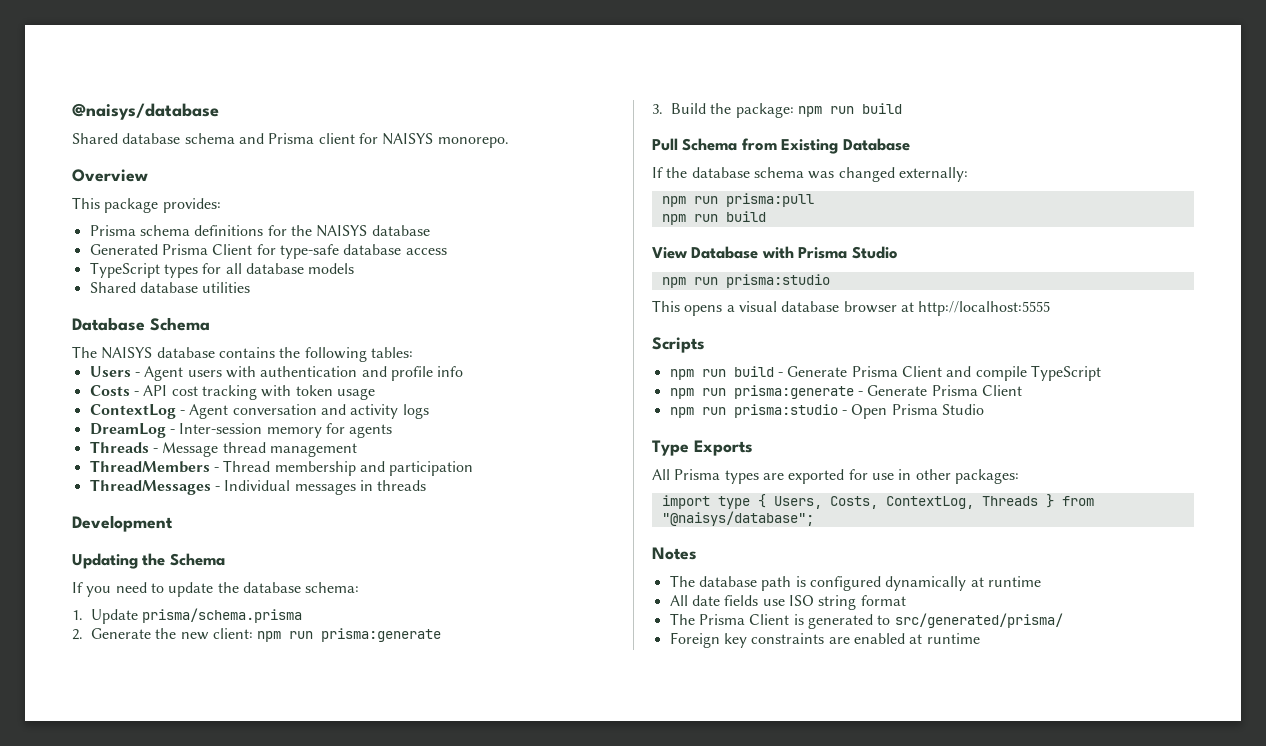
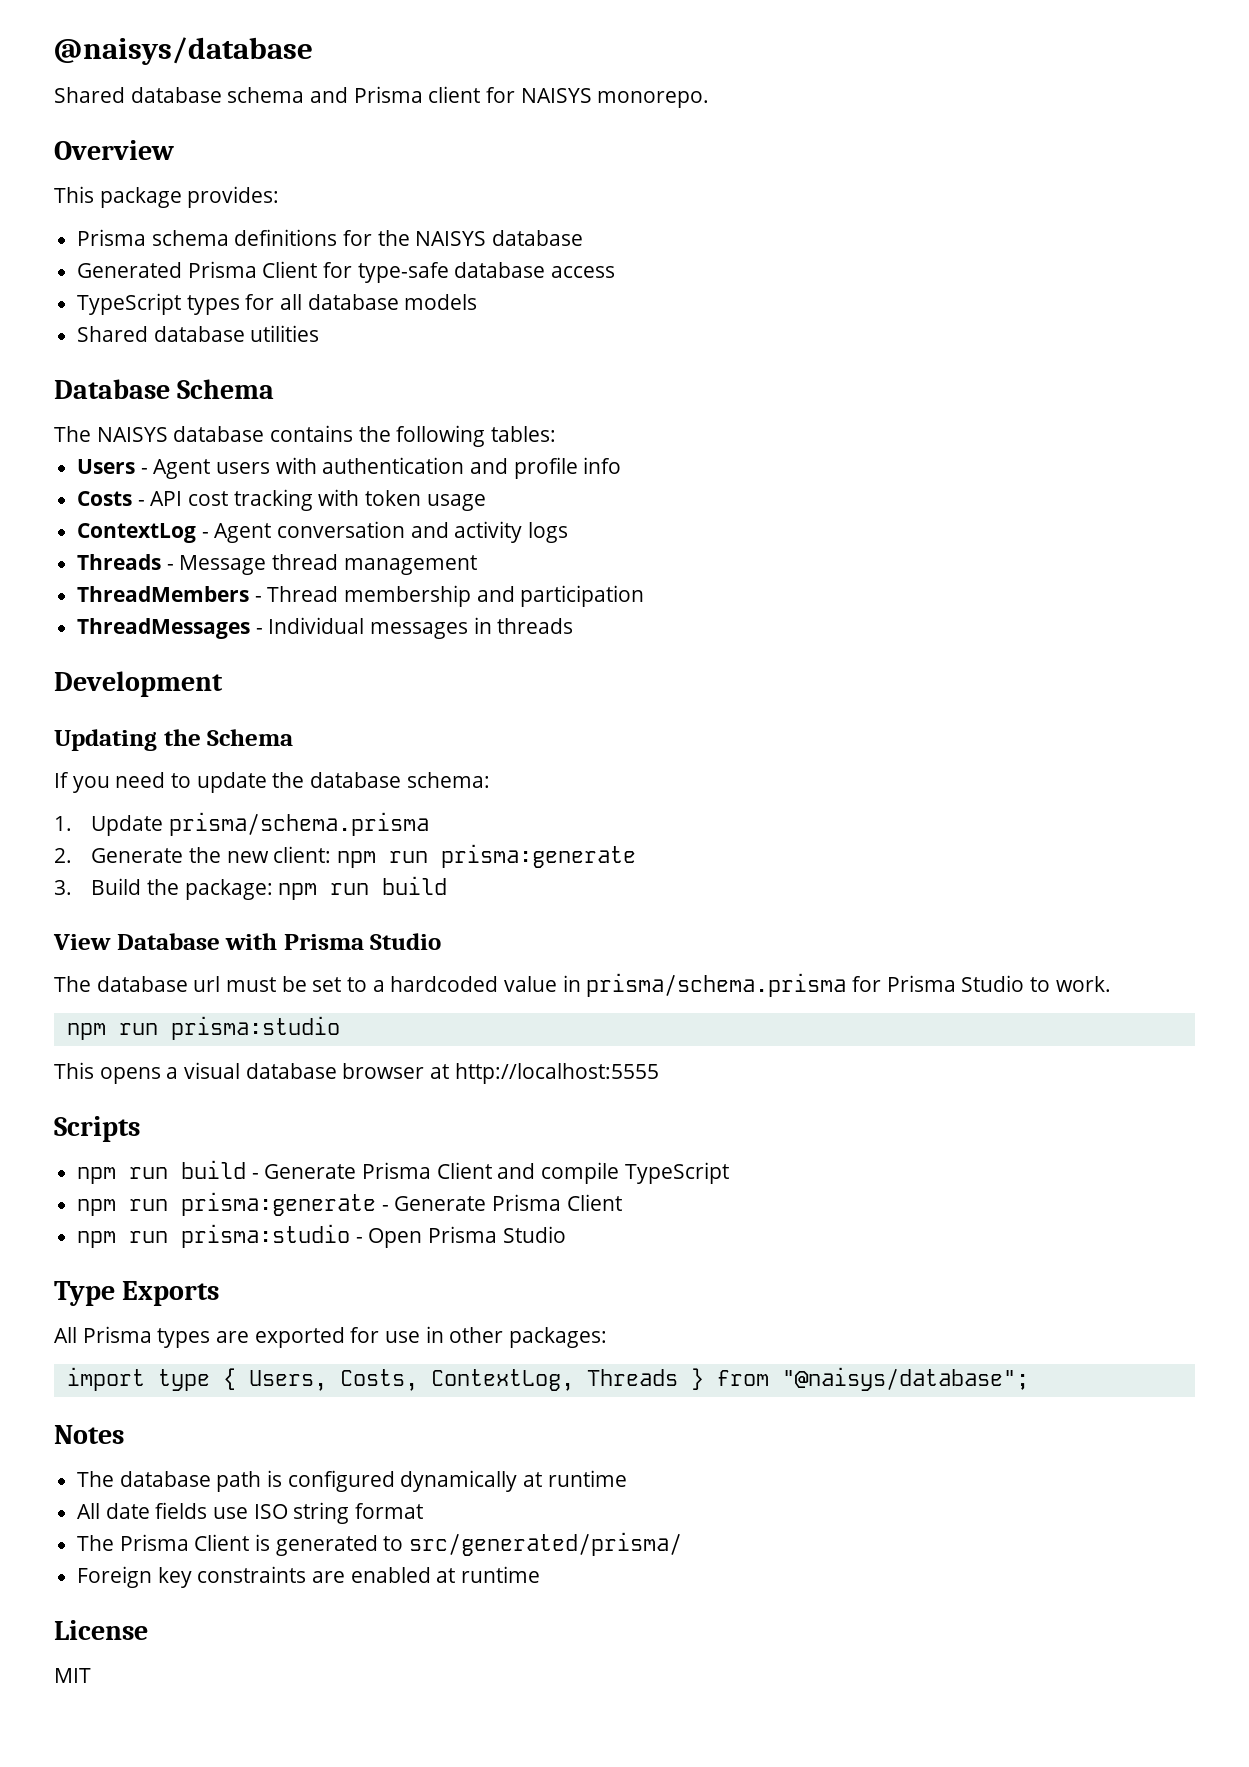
[89,423,393,438] // DreamLog - Inter-session memory for agents -> (569, 532) none
[652,138,910,154] [652,167,968,182] [661,193,814,207] [661,211,766,225] // Pull Schema from Existing Database // If the database schema was changed externally: // npm run prisma:pull // npm run build -> (448, 885) none
(898, 252) none -> [54,973,1111,997] // The database url must be set to a hardcoded value in prisma/schema.prisma for Prisma Studio to work.
(980, 638) none -> [54,1620,148,1640] [54,1668,91,1683] // License // MIT

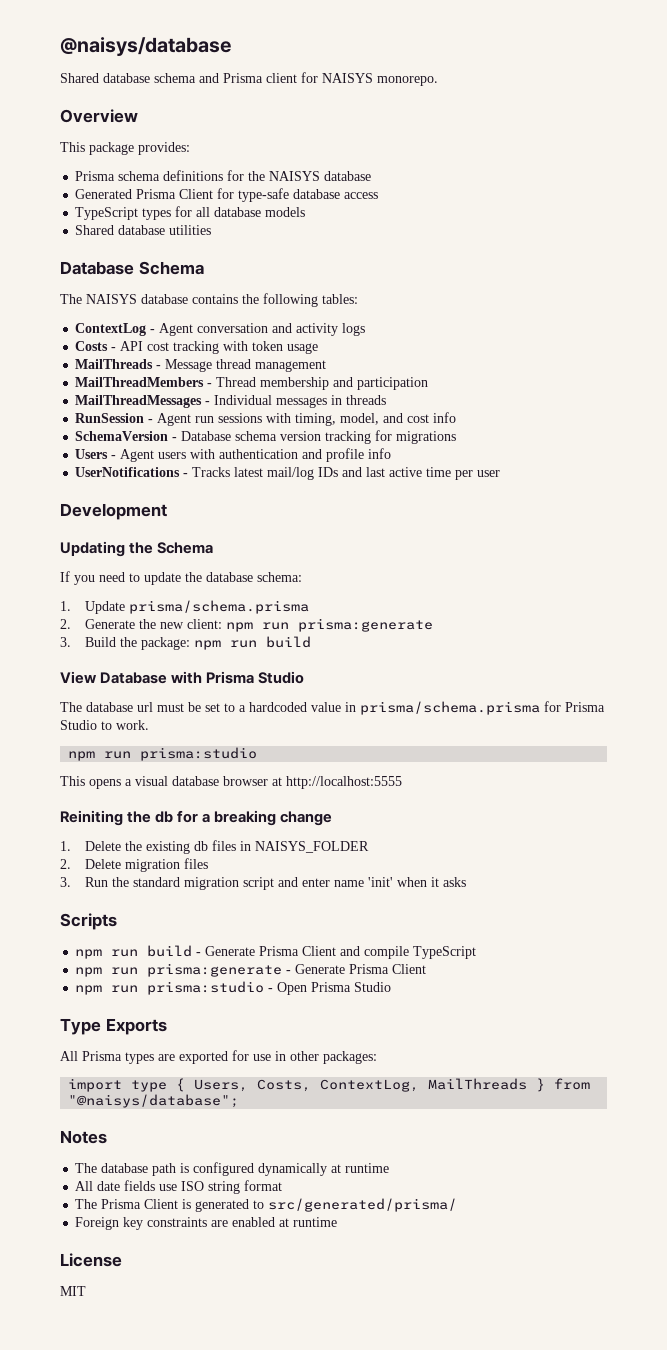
(557, 434) none -> [75,323,366,336] [75,341,319,354] [75,359,327,372] [75,377,429,390] [75,395,387,408] [75,412,457,426] [75,430,457,444] // ContextLog - Agent conversation and activity logs // Costs - API cost tracking with token usage // MailThreads - Message thread management // MailThreadMembers - Thread membership and participation // MailThreadMessages - Individual messages in threads // RunSession - Agent run sessions with timing, model, and cost info // SchemaVersion - Database schema version tracking for migrations
[77,489,486,511] [77,521,569,543] [77,554,477,575] [77,585,645,607] [77,617,574,639] Costs - API cost tracking with token usage // ContextLog - Agent conversation and activity logs // Threads - Message thread management // ThreadMembers - Thread membership and participation // ThreadMessages - Individual messages in threads -> [75,467,501,480] UserNotifications - Tracks latest mail/log IDs and last active time per user
(659, 1073) none -> [60,810,333,826] [60,840,370,854] [60,858,209,872] [60,877,467,890] // Reiniting the db for a breaking change // 1. Delete the existing db files in NAISYS_FOLDER // 2. Delete migration files // 3. Run the standard migration script and enter name 'init' when it asks
[586,1369,678,1386] Threads -> [428,1078,528,1090] MailThreads

